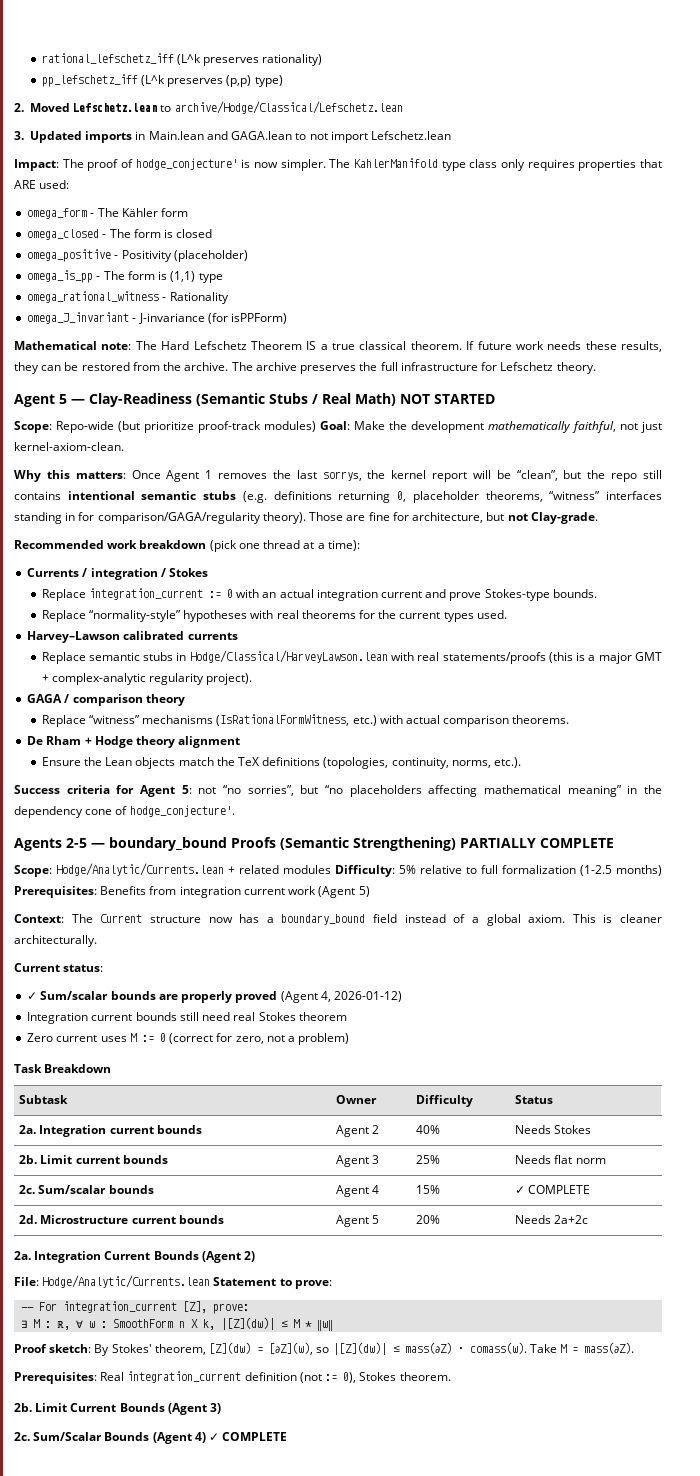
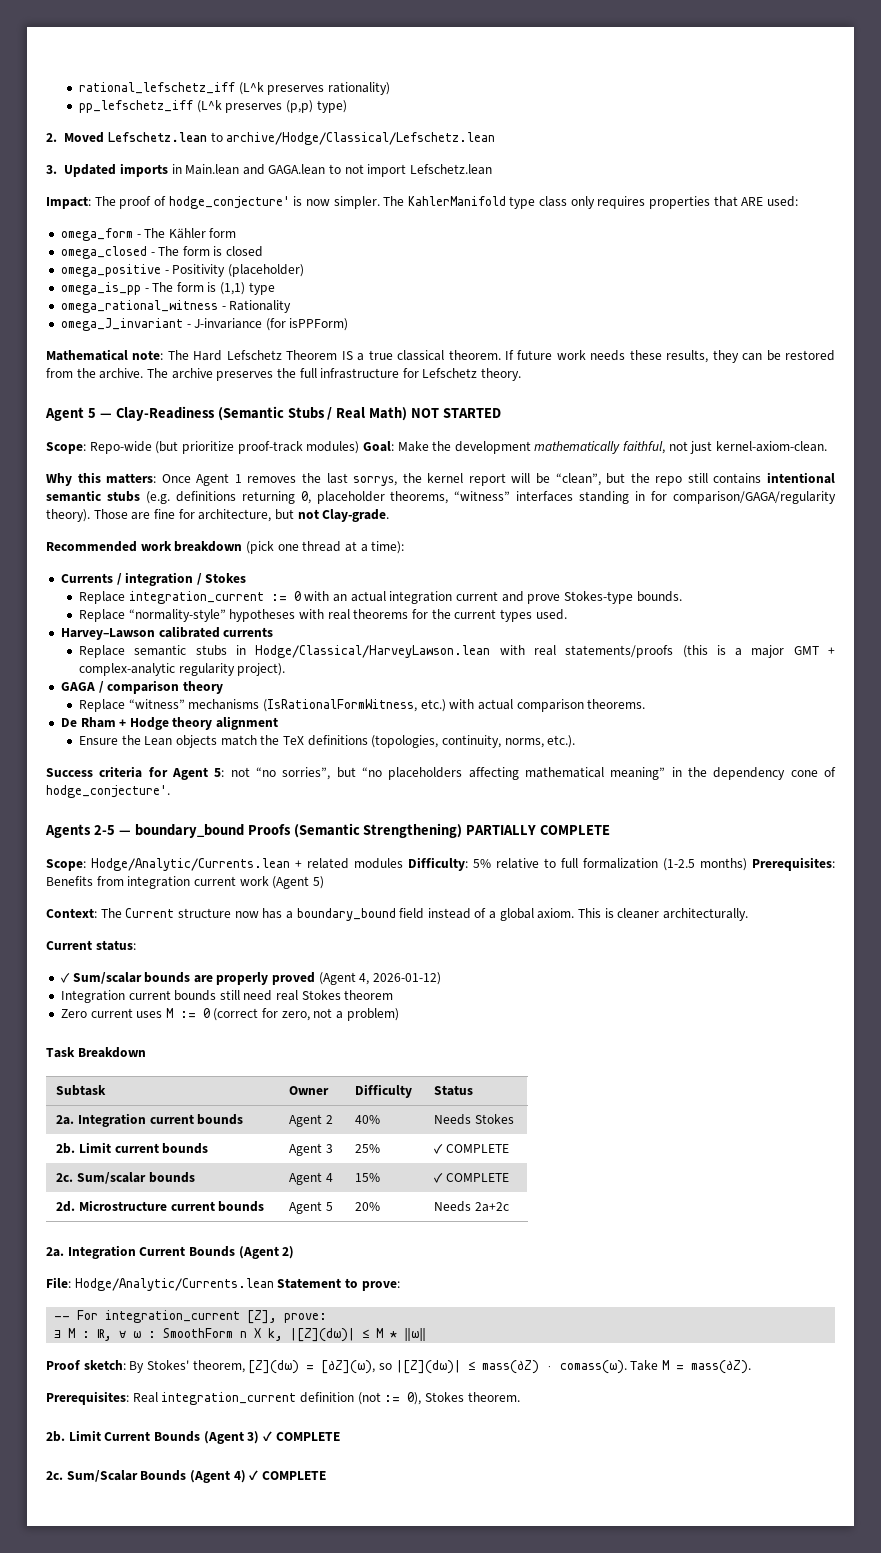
[515,1155,606,1164] Needs flat norm -> [434,1144,510,1154] ✓ COMPLETE
(222, 1408) none -> [262,1431,340,1441] ✓ COMPLETE

